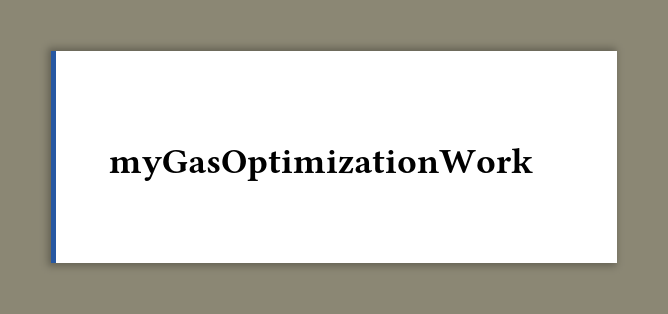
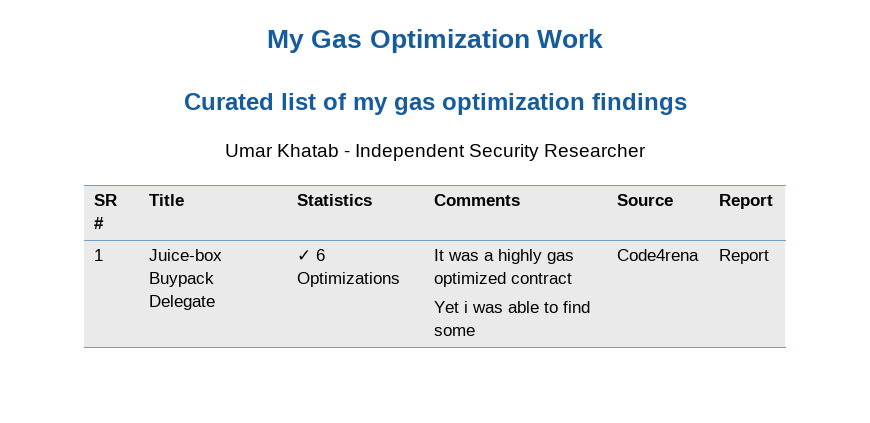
[109,148,533,181] myGasOptimizationWork -> [267,29,603,53] [183,93,687,115] [224,144,647,161] [94,194,118,206] [94,217,105,229] [149,194,185,206] [297,194,373,206] [434,194,521,206] [617,194,674,206] [719,194,774,209] [94,249,104,261] [149,249,223,261] [149,272,215,287] [149,295,216,310] [297,249,326,261] [297,272,401,287] [434,249,575,264] [434,272,573,287] [434,301,591,313] [434,327,476,336] [617,249,700,261] [719,249,770,264] My Gas Optimization Work // Curated list of my gas optimization findings // Umar Khatab - Independent Security Researcher // SR # | Title | Statistics | Comments | Source | Report // 1 | Juice-box Buypack Delegate | ✓ 6 Optimizations | It was a highly gas optimized contract // Yet i was able to find some | Code4rena | Report

